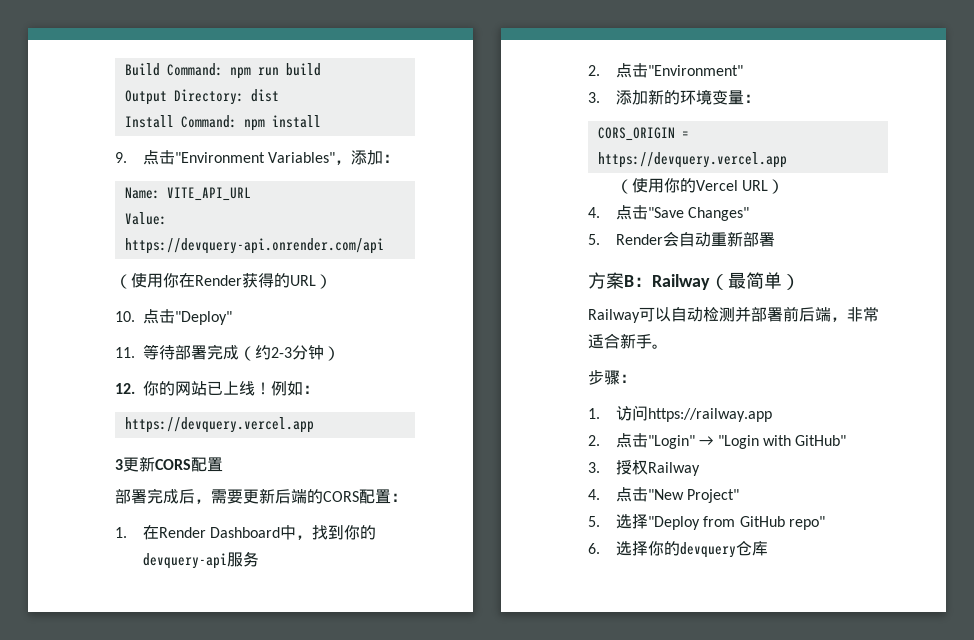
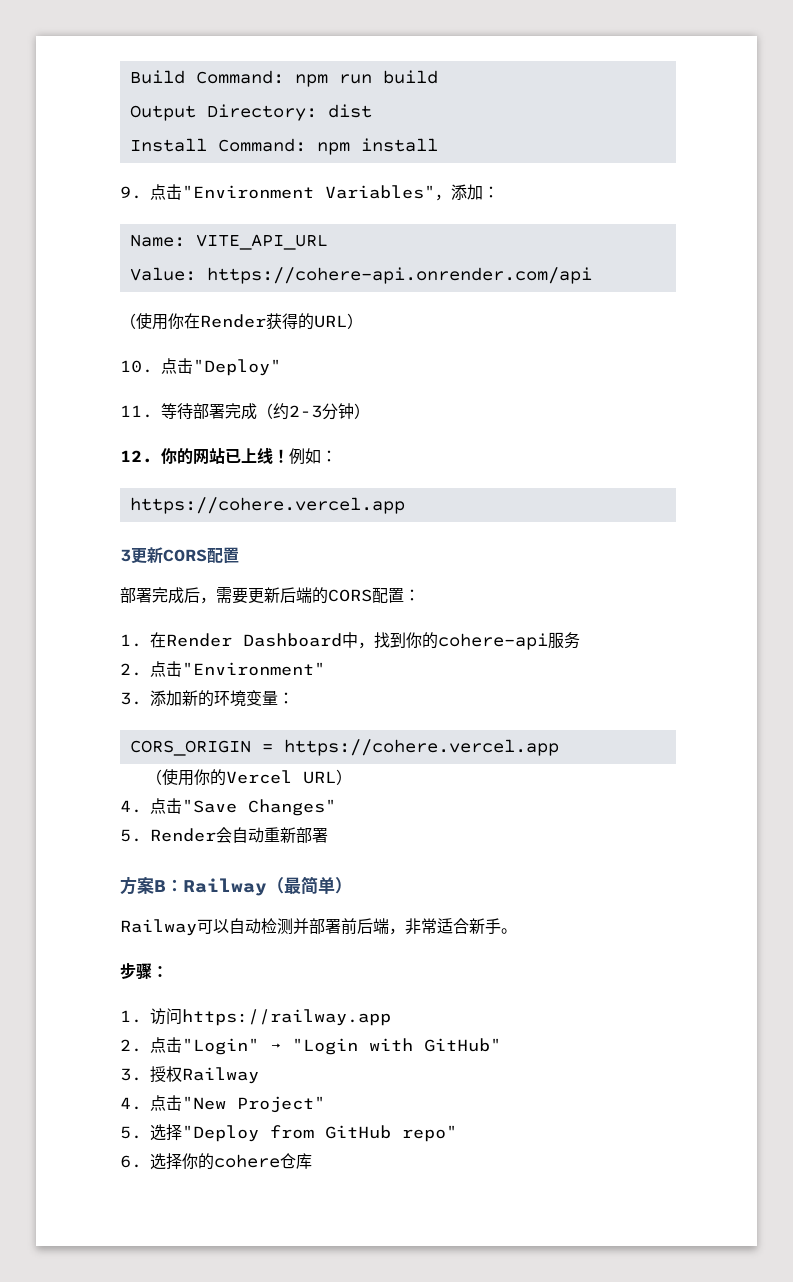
[124,238,384,254] https://devquery-api.onrender.com/api -> [206,267,592,284] https://cohere-api.onrender.com/api
[124,417,314,433] https://devquery.vercel.app -> [129,497,405,514] https://cohere.vercel.app
[142,553,227,569] devquery-api -> [438,633,548,650] cohere-api
[597,152,787,168] https://devquery.vercel.app -> [283,739,559,756] https://cohere.vercel.app
[679,542,736,558] devquery -> [214,1154,280,1168] cohere

